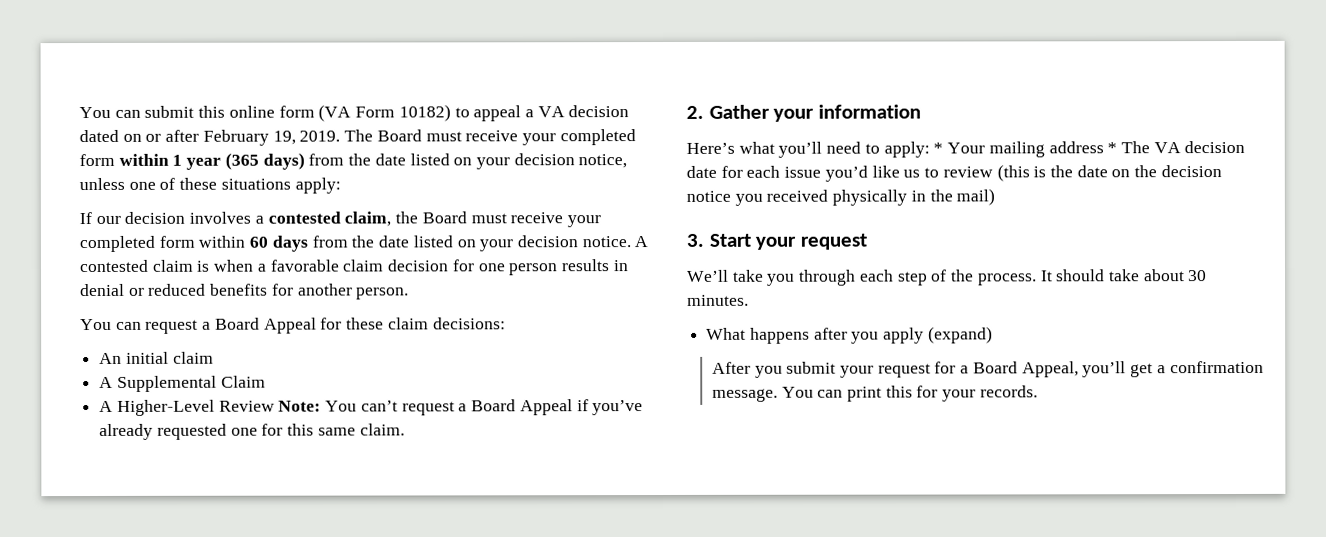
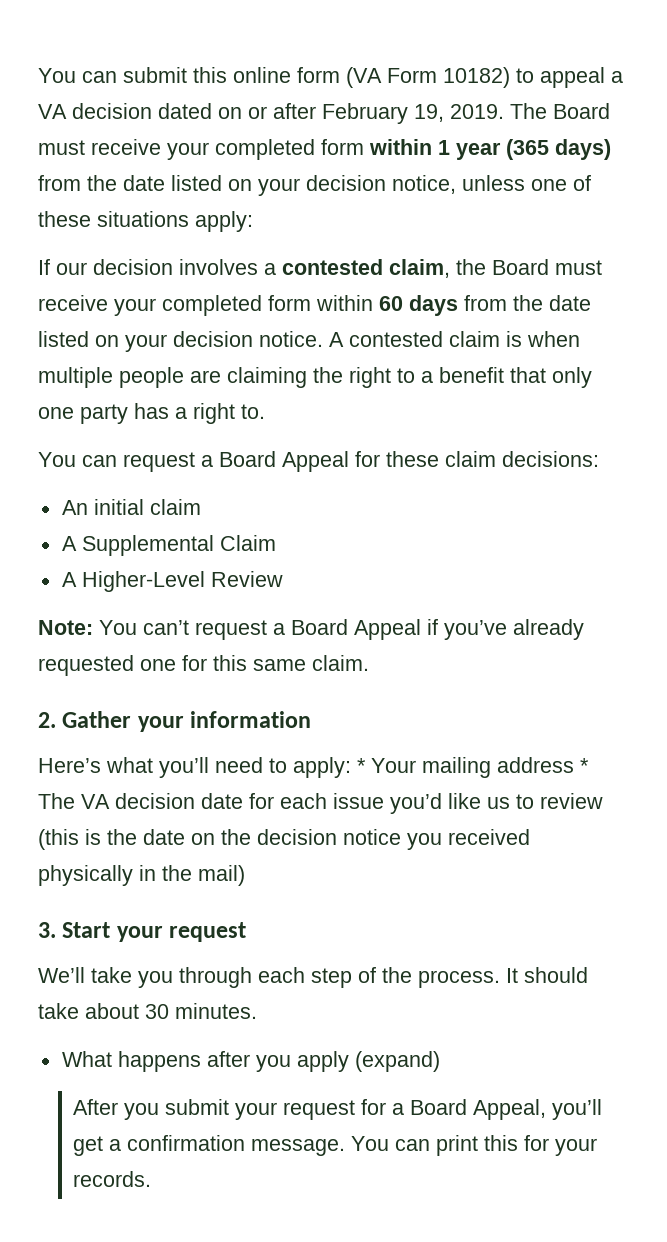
[256,259,629,276] [80,283,410,300] a favorable claim decision for one person results in denial or reduced benefits for another person. -> [38,367,592,388] [38,403,265,424] multiple people are claiming the right to a benefit that only one party has a right to.
(275, 406) none -> (283, 579) //

